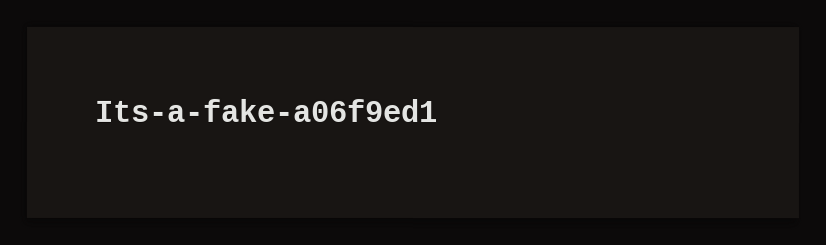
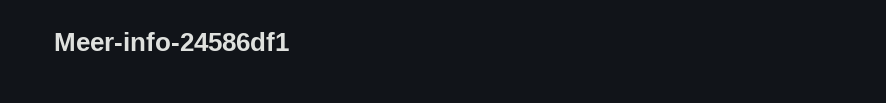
[95,98,438,123] Its-a-fake-a06f9ed1 -> [54,32,289,51] Meer-info-24586df1

